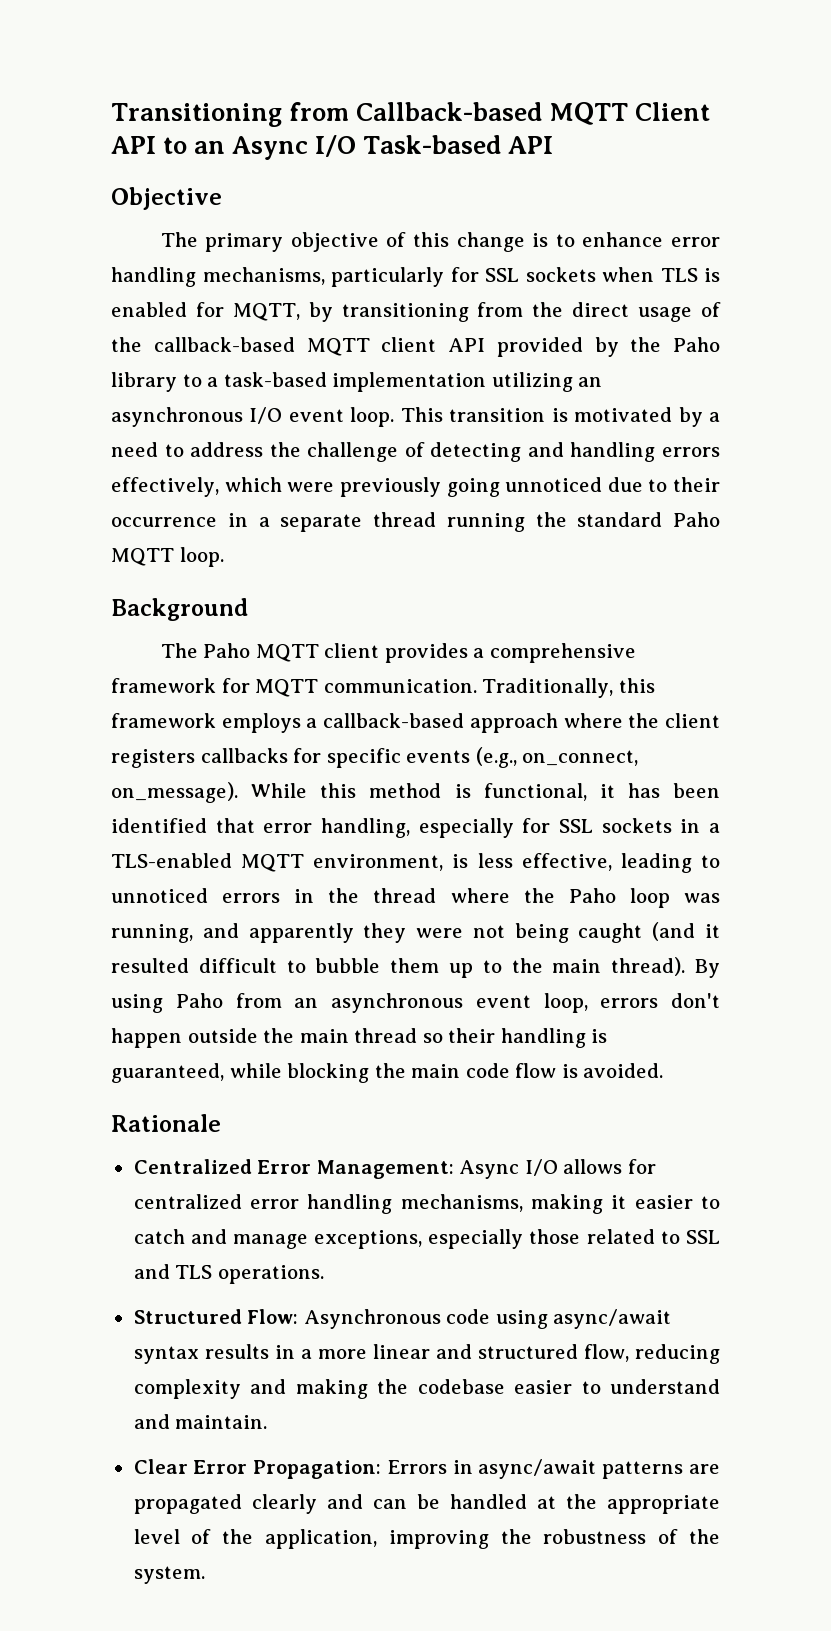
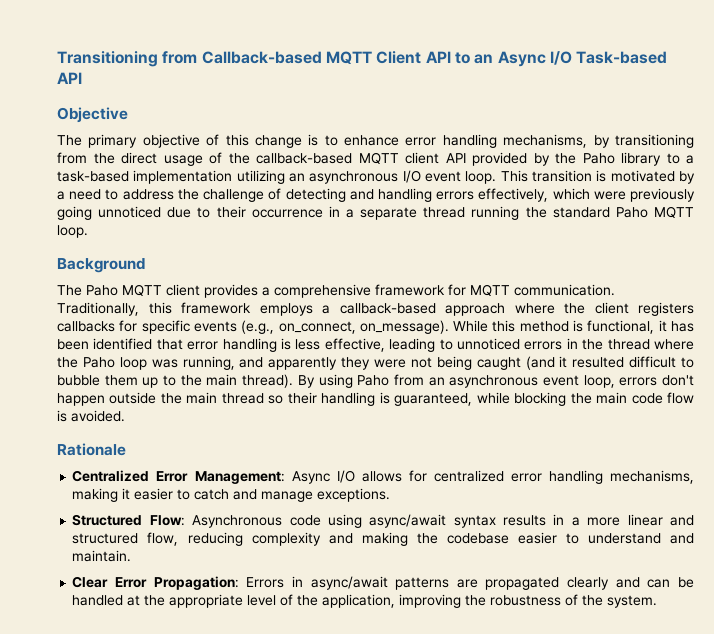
[331,267,720,287] [111,302,300,321] particularly for SSL sockets when TLS is enabled for MQTT, -> (588, 141) none
[321,818,720,838] [111,853,444,872] handling, especially for SSL sockets in a TLS-enabled MQTT environment, -> [222,338,277,352] handling
[314,1229,720,1249] [133,1264,324,1284] exceptions, especially those related to SSL and TLS operations. -> [317,488,391,502] exceptions.

